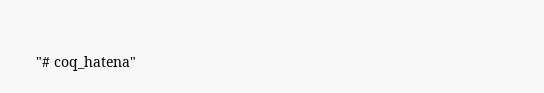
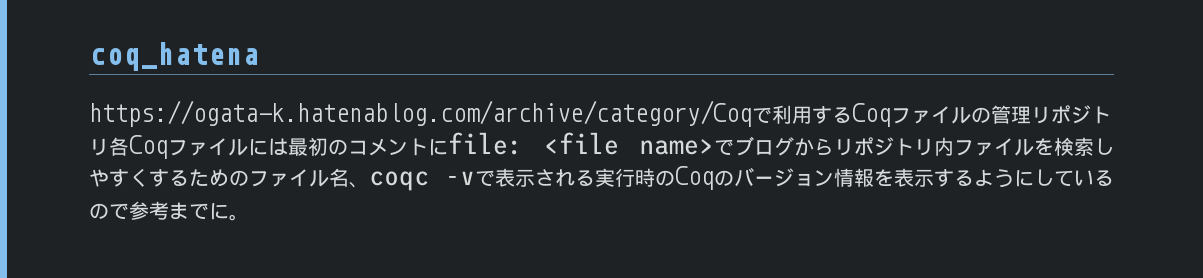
[36,56,136,71] "# coq_hatena" -> [89,42,259,71] [89,100,1111,127] [89,132,1114,159] [89,166,1114,191] [89,201,249,221] coq_hatena // https://ogata-k.hatenablog.com/archive/category/Coqで利用するCoqファイルの管理リポジトリ各Coqファイルには最初のコメントにfile: <file name>でブログからリポジトリ内ファイルを検索しやすくするためのファイル名、coqc -vで表示される実行時のCoqのバージョン情報を表示するようにしているので参考までに。

